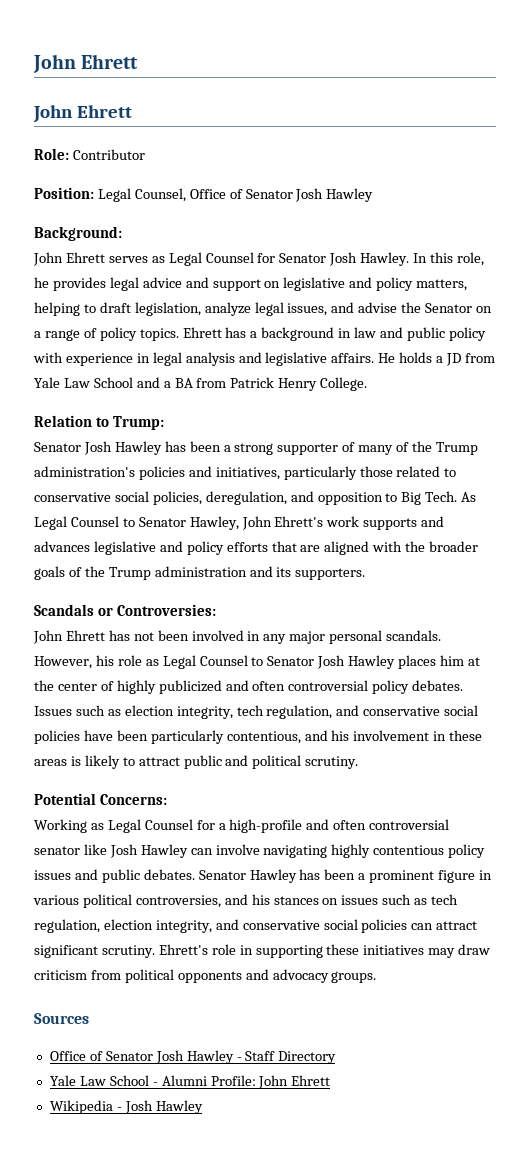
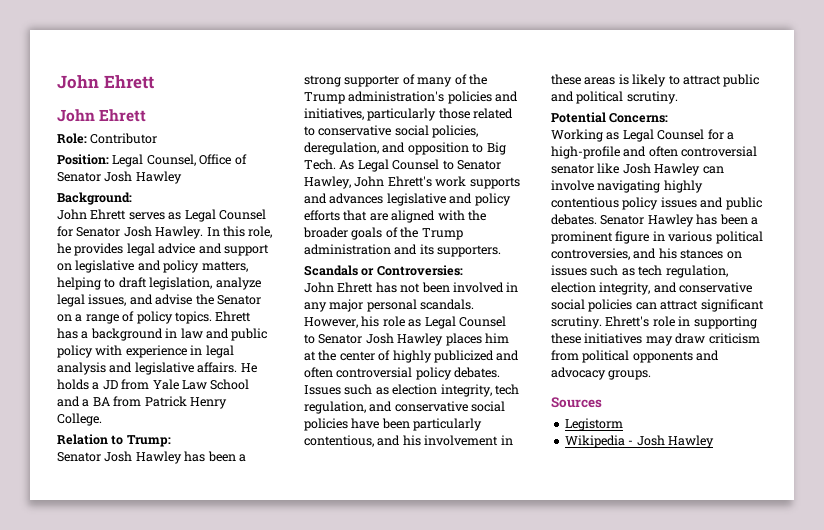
[49,1050,337,1064] [49,1075,331,1089] Office of Senator Josh Hawley - Staff Directory // Yale Law School - Alumni Profile: John Ehrett -> [564,418,623,431] Legistorm

